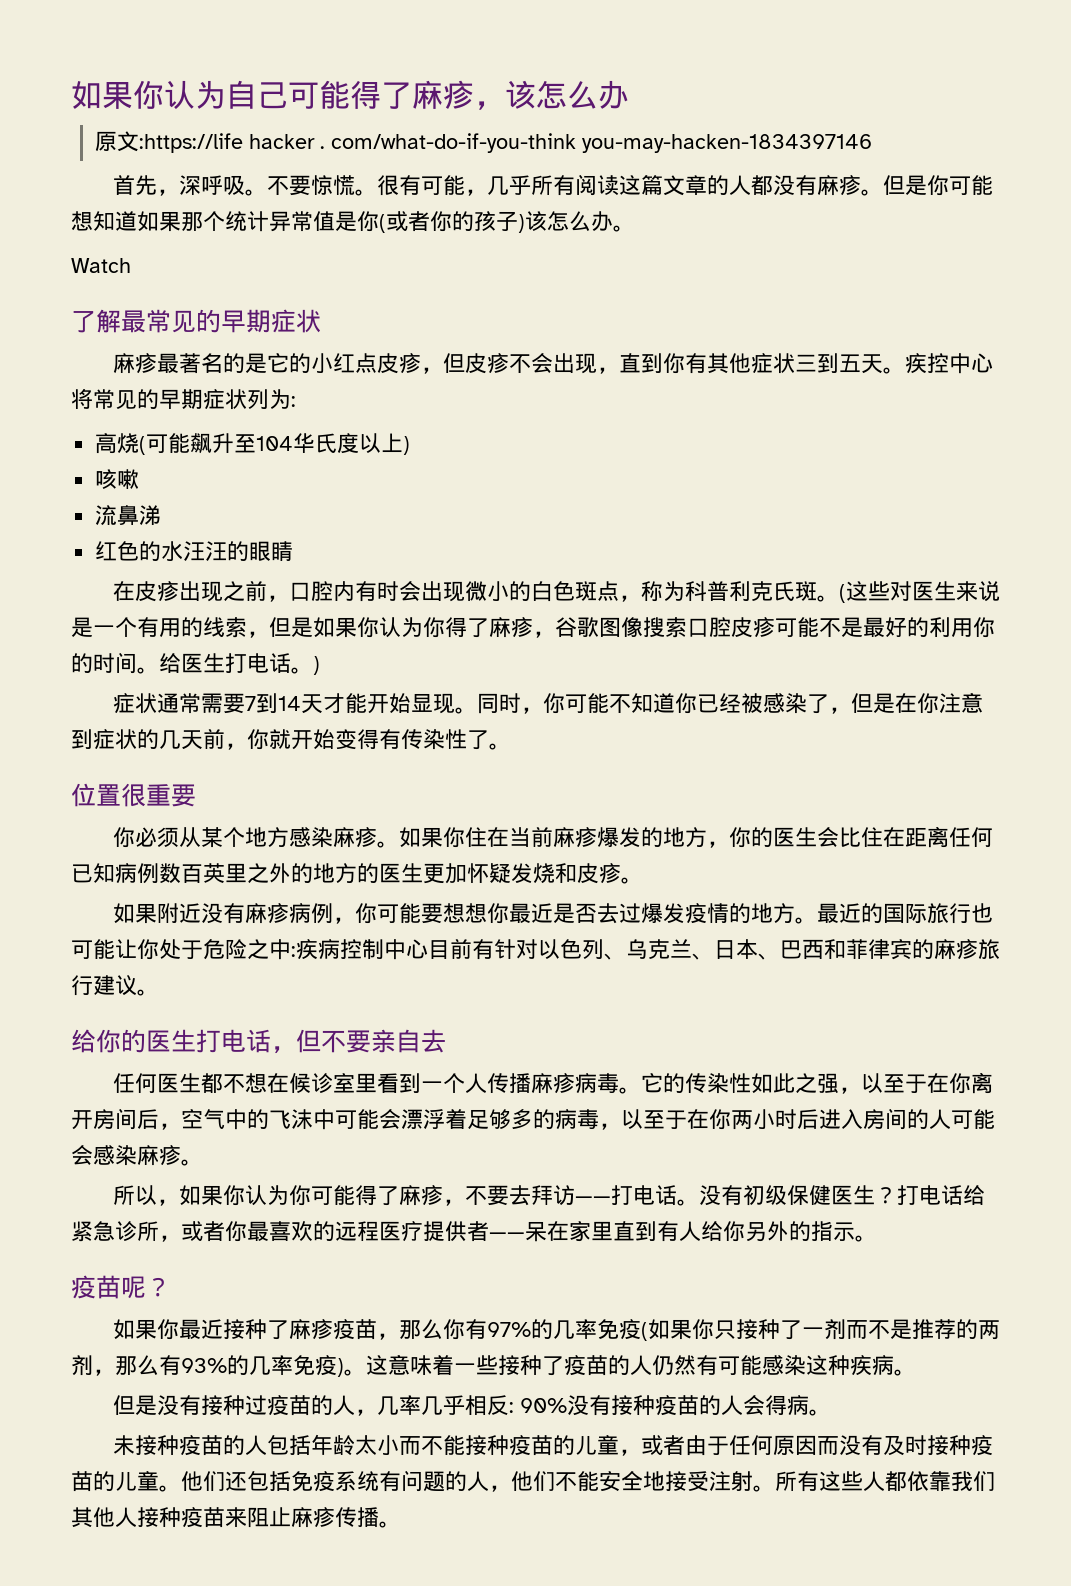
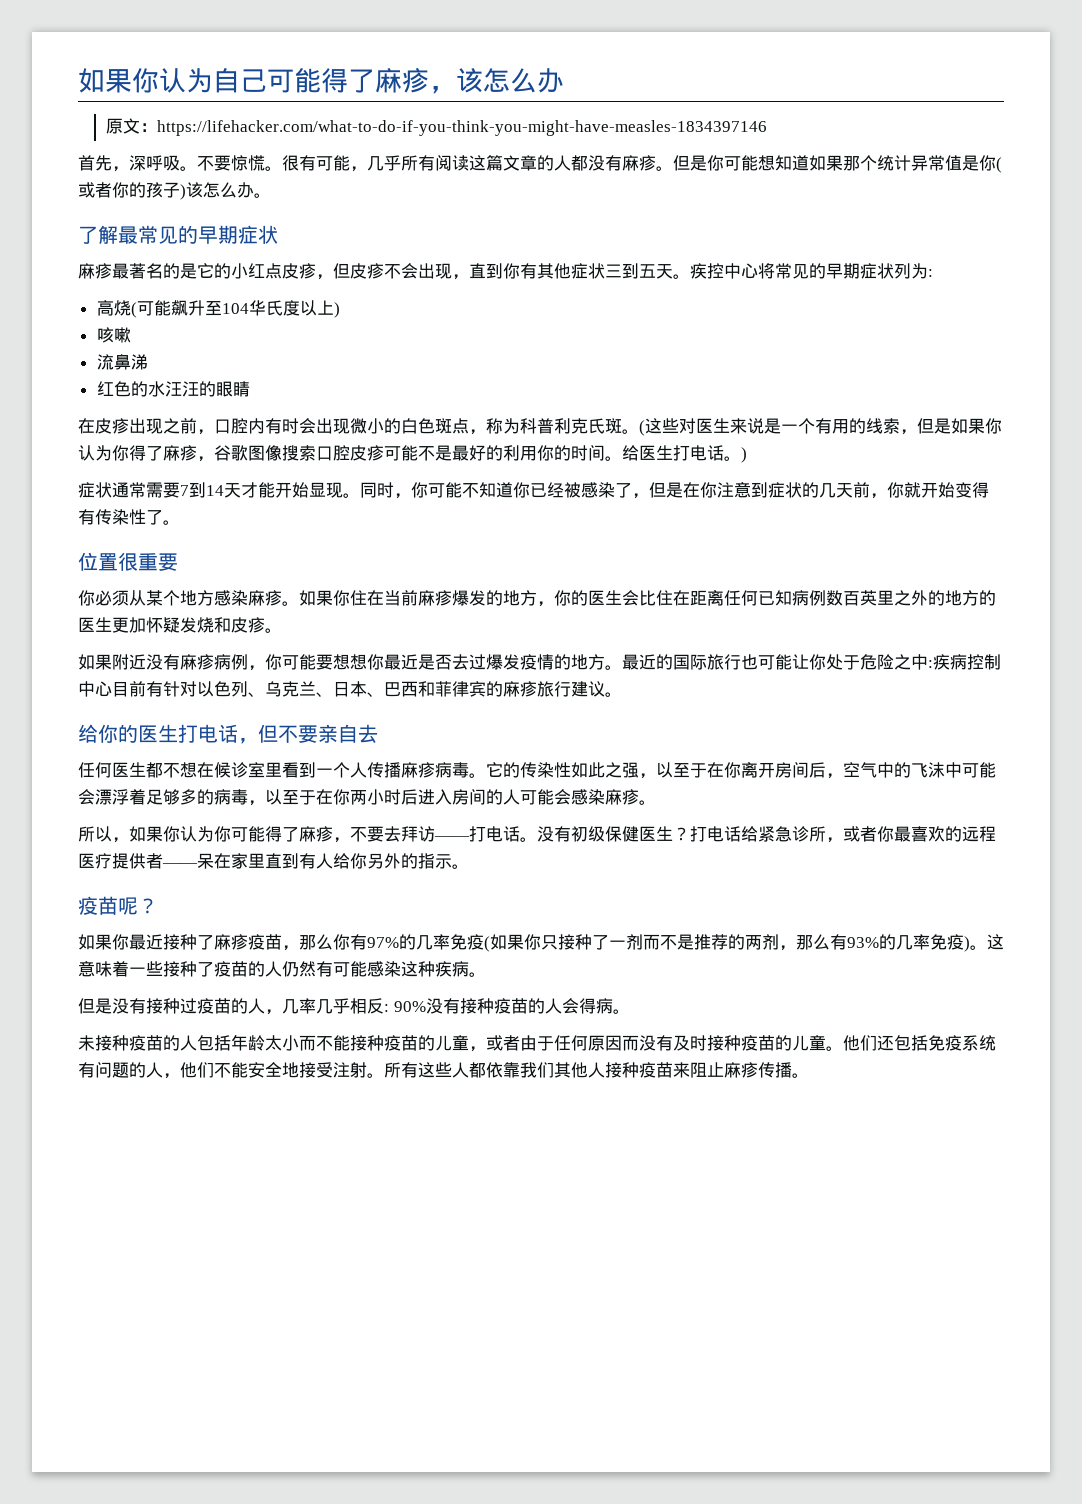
[139,133,873,153] :https://life hacker . com/what-do-if-you-think you-may-hacken-1834397146 -> [139,120,767,136] ：https://lifehacker.com/what-to-do-if-you-think-you-might-have-measles-1834397146
[71,258,131,273] // Watch -> (271, 195) none

